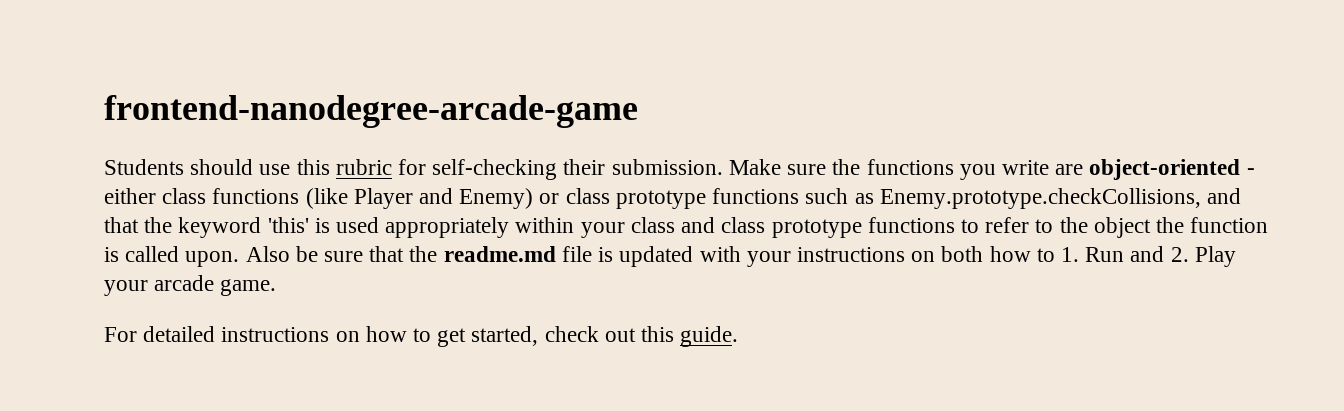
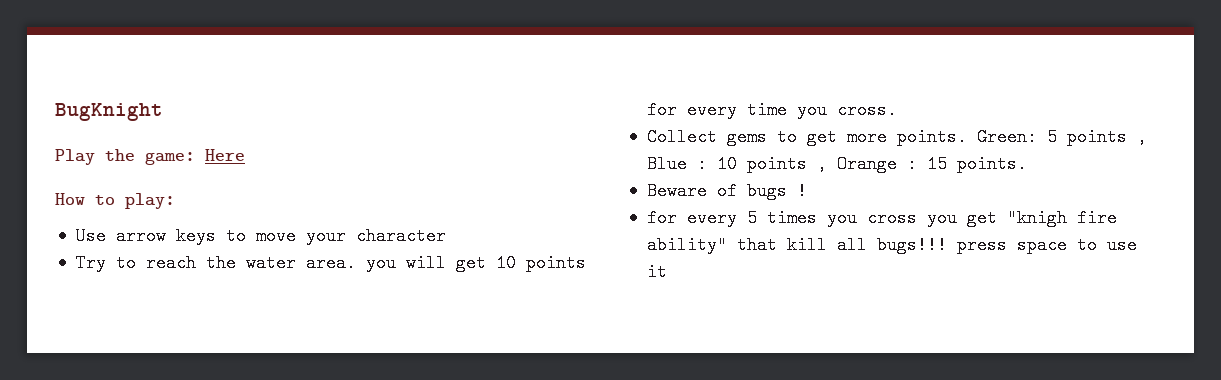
[104,95,638,128] [104,159,1255,180] [104,188,1241,209] [104,217,1269,238] [104,246,1236,267] [104,275,277,296] [104,326,739,347] frontend-nanodegree-arcade-game // Students should use this rubric for self-checking their submission. Make sure the functions you write are object-oriented - either class functions (like Player and Enemy) or class prototype functions such as Enemy.prototype.checkCollisions, and that the keyword 'this' is used appropriately within your class and class prototype functions to refer to the object the function is called upon. Also be sure that the readme.md file is updated with your instructions on both how to 1. Run and 2. Play your arcade game. // For detailed instructions on how to get started, check out this guide. -> [55,103,163,121] [55,149,245,165] [55,193,175,209] [75,227,446,245] [75,254,586,272] [646,101,897,119] [646,128,1147,146] [646,155,1027,173] [646,182,807,200] [646,209,1117,227] [646,236,1137,254] [646,263,667,281] BugKnight // Play the game: Here // How to play: // Use arrow keys to move your character // Try to reach the water area. you will get 10 points for every time you cross. // Collect gems to get more points. Green: 5 points , Blue : 10 points , Orange : 15 points. // Beware of bugs ! // for every 5 times you cross you get "knigh fire ability" that kill all bugs!!! press space to use it

